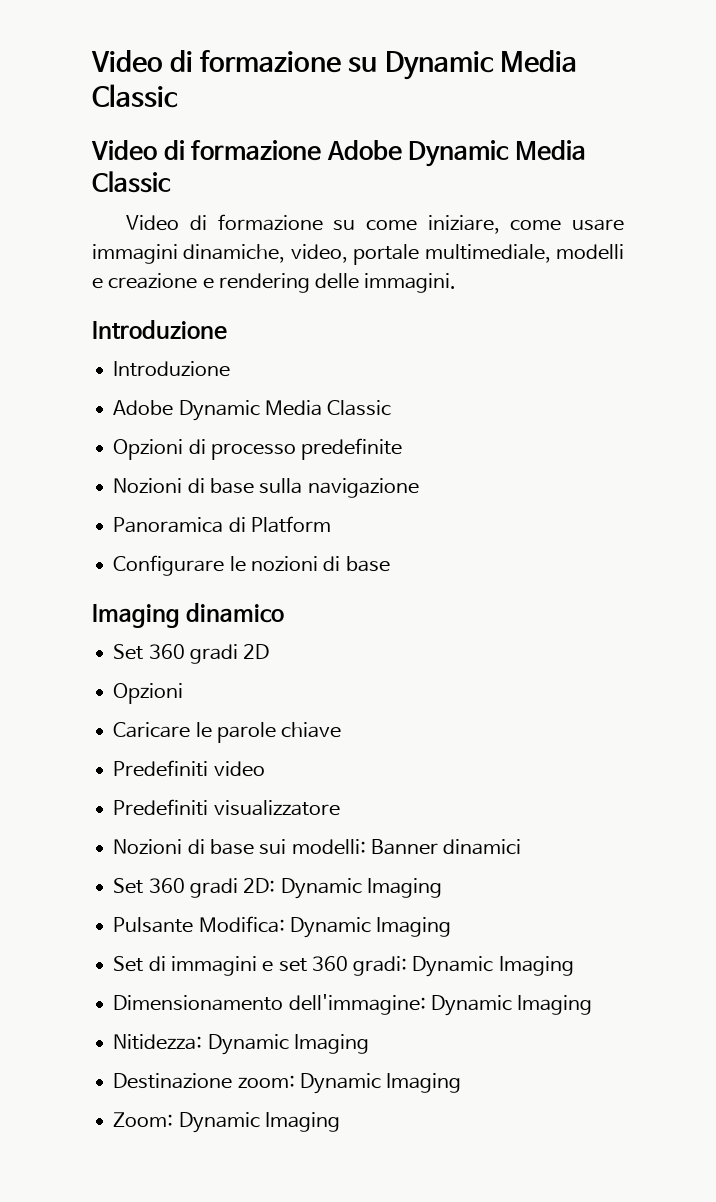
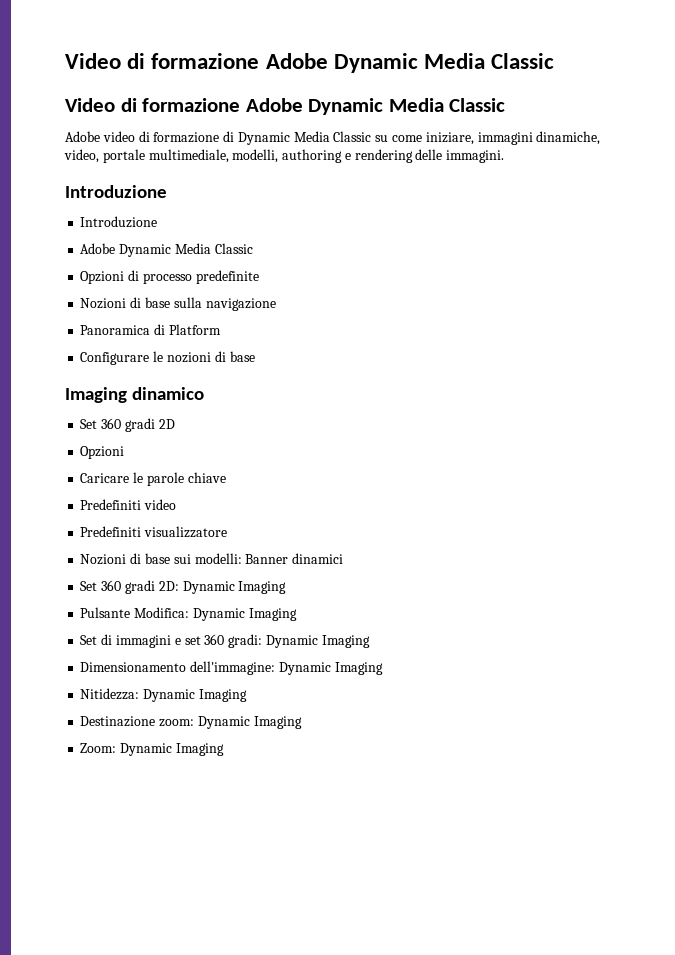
[91,50,378,73] Video di formazione su -> [65,53,328,69] Video di formazione Adobe
[126,214,323,231] Video di formazione -> [65,131,372,145] Adobe video di formazione di Dynamic Media Classic
[510,219,624,231] come usare -> (474, 138) none
[556,244,624,260] [92,273,198,289] modelli e creazione -> [232,149,343,163] modelli, authoring

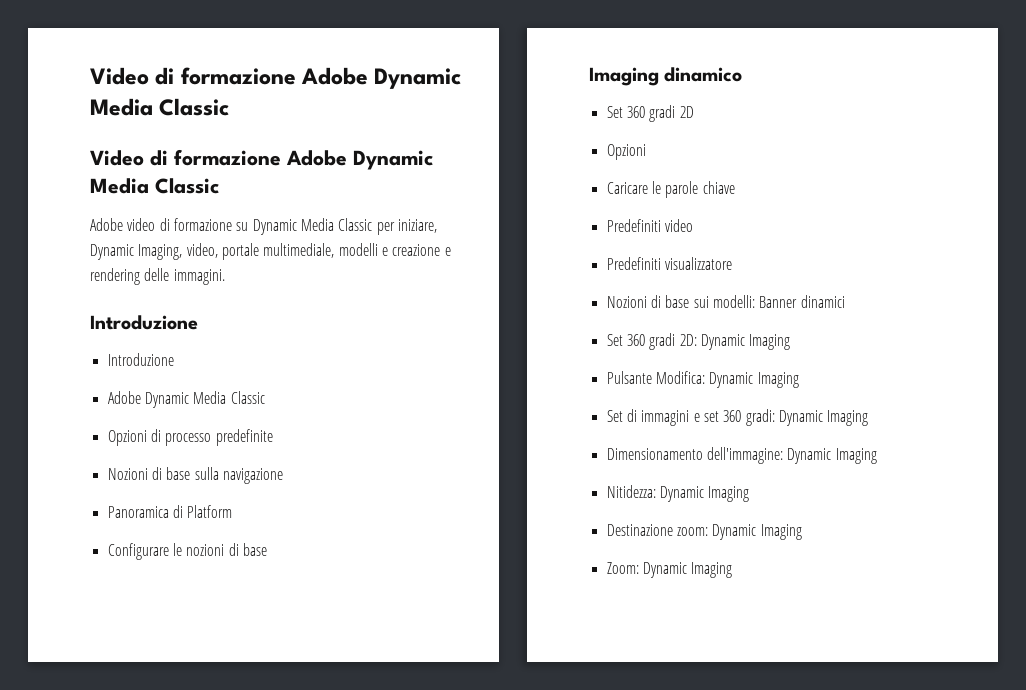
[223,131,601,145] [64,149,343,163] di Dynamic Media Classic su come iniziare, immagini dinamiche, video, portale multimediale, modelli, authoring -> [236,218,437,235] [90,243,441,260] su Dynamic Media Classic per iniziare, Dynamic Imaging, video, portale multimediale, modelli e creazione

